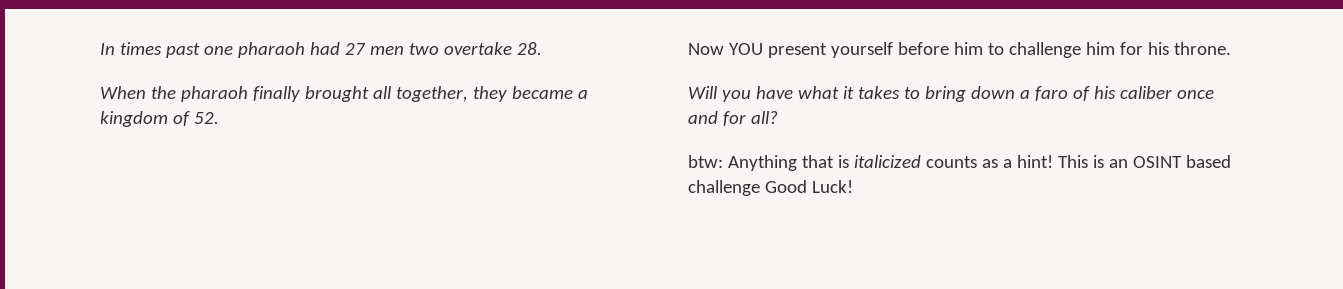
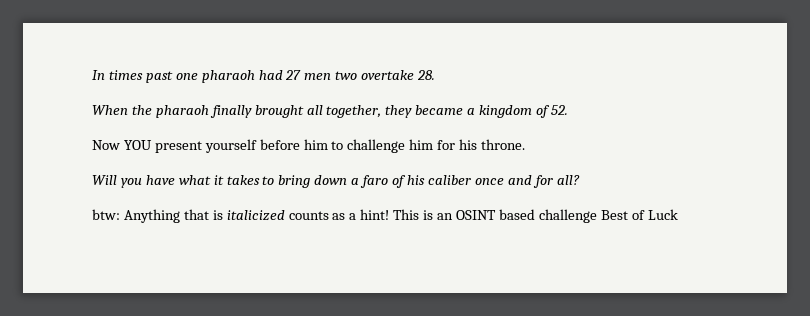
[764,180,853,193] Good Luck! -> [600,209,678,220] Best of Luck

